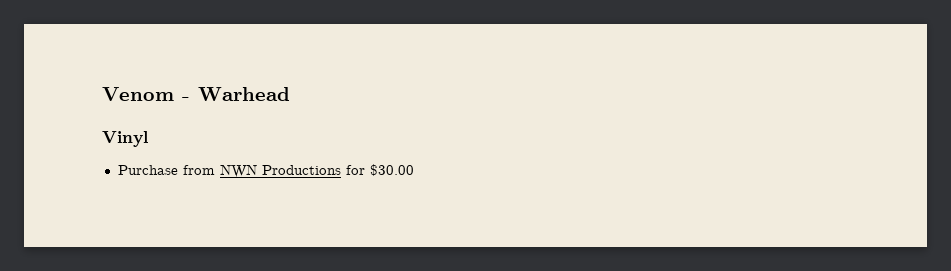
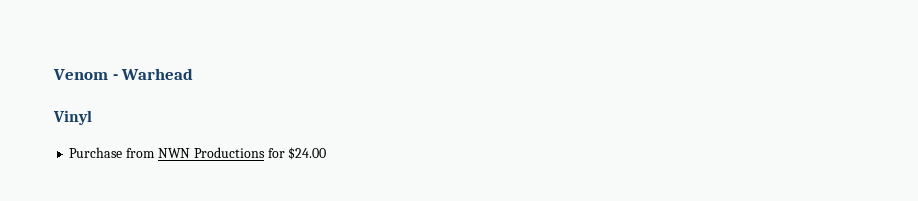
[369,164,414,176] $30.00 -> [288,147,327,160] $24.00

